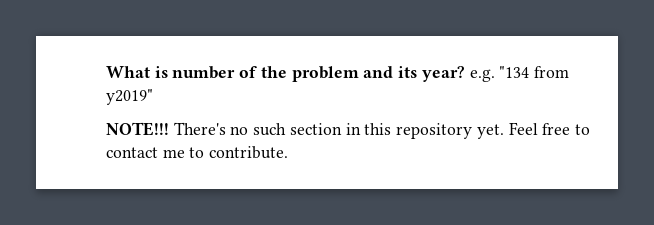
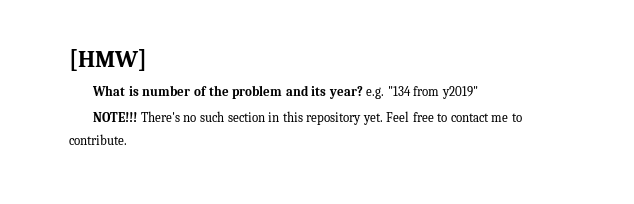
(106, 72) none -> [69,49,147,71] [HMW] //

